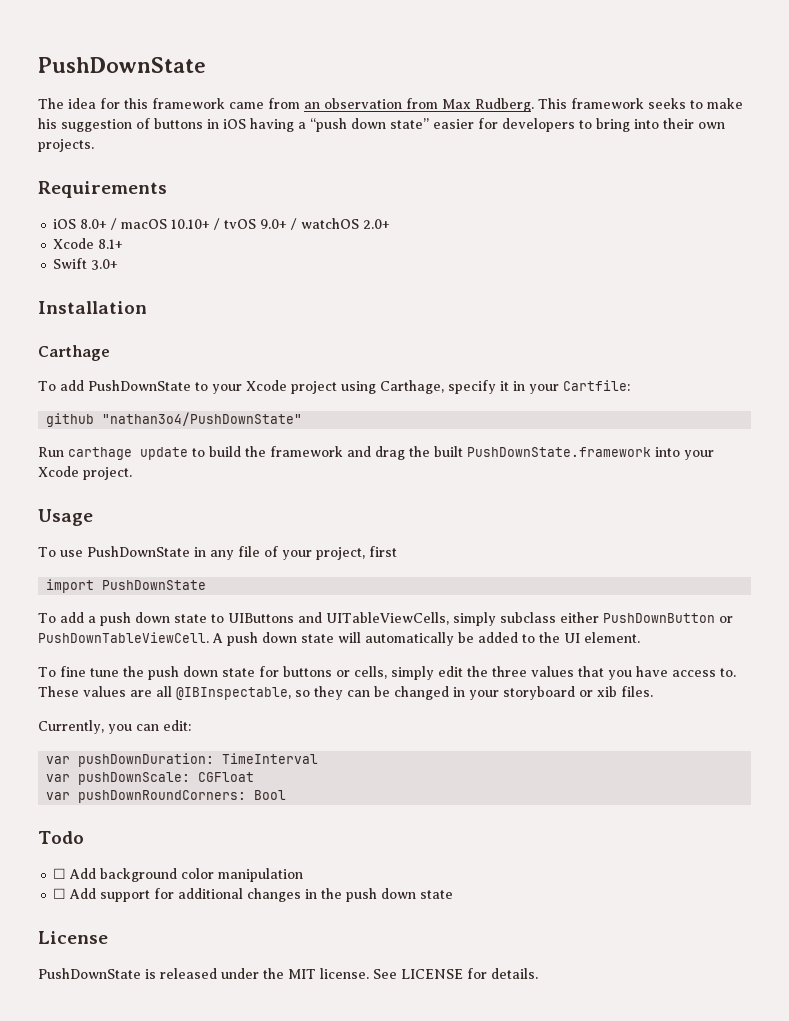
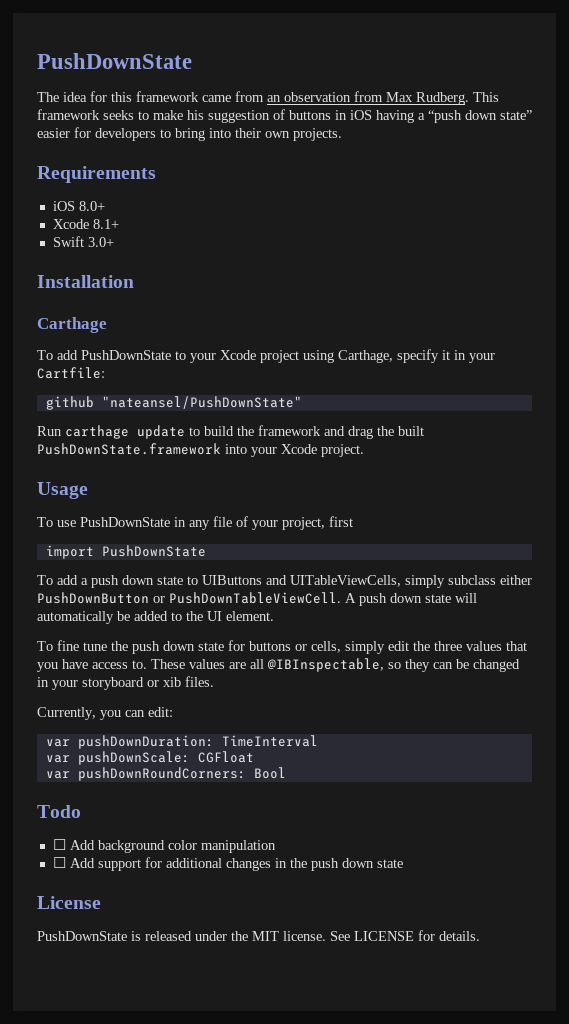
[111,218,391,230] / macOS 10.10+ / tvOS 9.0+ / watchOS 2.0+ -> (105, 206) none
[102,412,303,426] "nathan3o4/PushDownState" -> [101,396,302,409] "nateansel/PushDownState"

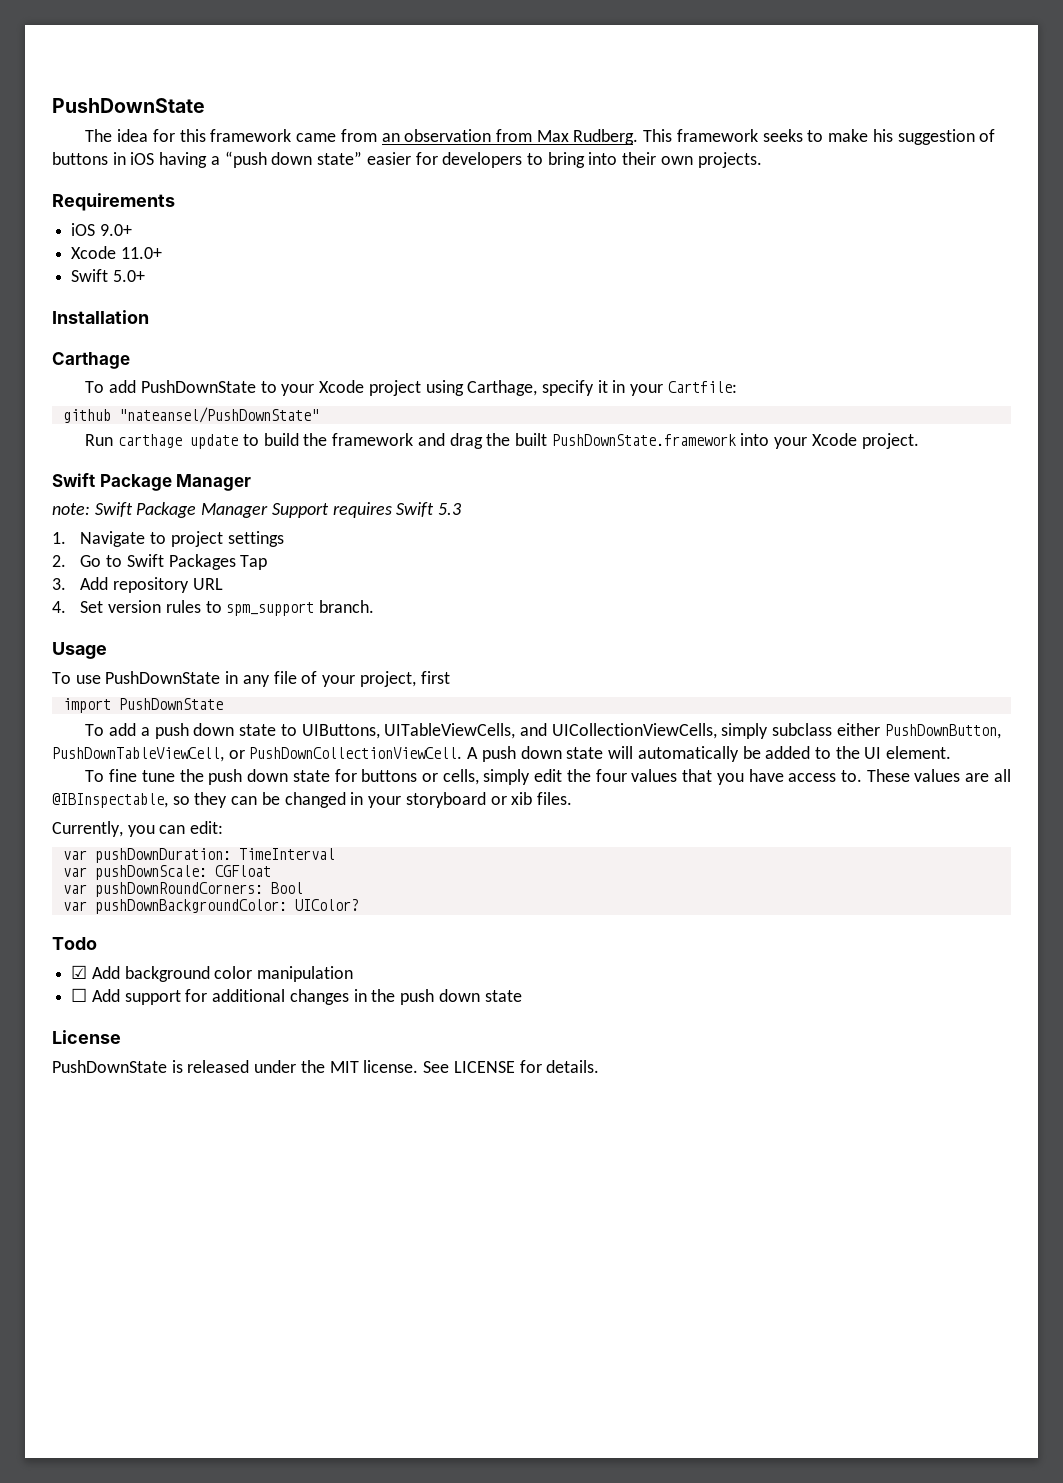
[78,201,105,211] [52,219,119,229] [52,236,114,247] 8.0+ // Xcode 8.1+ // Swift 3.0+ -> [99,224,132,236] [71,246,162,259] [71,269,145,282] 9.0+ // Xcode 11.0+ // Swift 5.0+
(364, 450) none -> [52,473,252,491] [52,502,462,518] [52,531,284,547] [52,554,268,570] [52,577,223,593] [52,600,375,616] // Swift Package Manager // note: Swift Package Manager Support requires Swift 5.3 // 1. Navigate to project settings // 2. Go to Swift Packages Tap // 3. Add repository URL // 4. Set version rules to spm_support branch.
[202,575,532,588] [37,592,341,604] UIButtons and UITableViewCells, simply subclass either PushDownButton or PushDownTableViewCell. -> [301,723,1001,739] [52,747,463,762] UIButtons, UITableViewCells, and UICollectionViewCells, simply subclass either PushDownButton, PushDownTableViewCell, or PushDownCollectionViewCell.
[434,641,462,651] three -> [595,769,627,782] four
(286, 773) none -> [62,899,359,914] // var pushDownBackgroundColor: UIColor?
[52,839,66,850] ☐ -> [71,965,88,979] ☑

